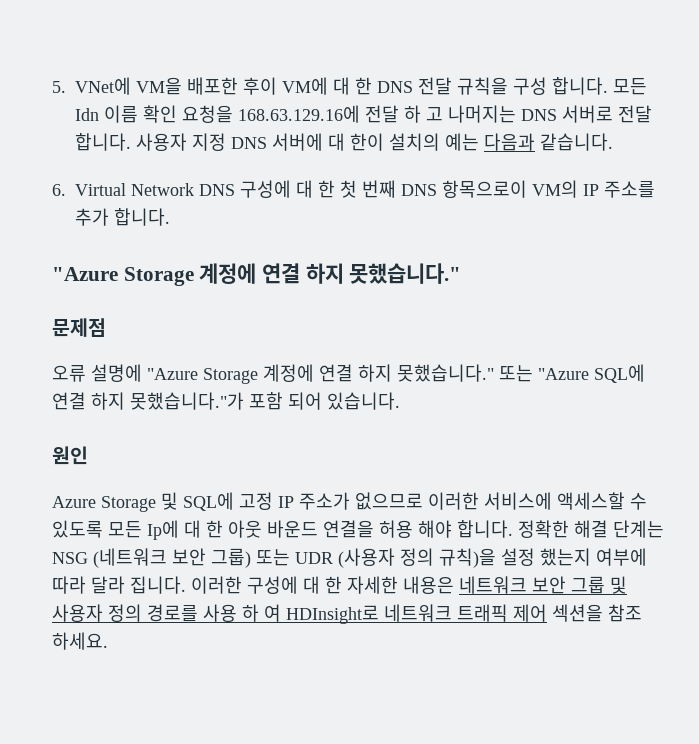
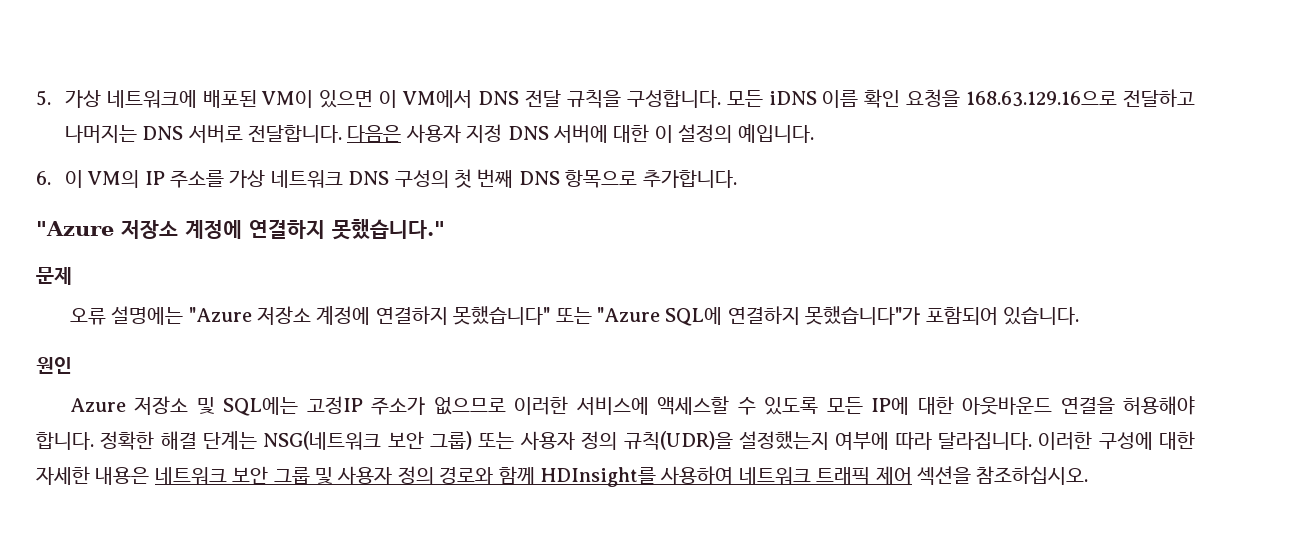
[75,77,647,95] [75,105,443,123] VNet에 VM을 배포한 후이 VM에 대 한 DNS 전달 규칙을 구성 합니다. 모든 Idn 이름 확인 요청을 168.63.129.16에 전달 하 고 -> [64,89,1195,108] 가상 네트워크에 배포된 VM이 있으면 이 VM에서 DNS 전달 규칙을 구성합니다. 모든 iDNS 이름 확인 요청을 168.63.129.16으로 전달하고
[618,105,652,123] [75,133,131,151] 전달 합니다. -> [247,125,402,143] 전달합니다. 다음은
[328,133,613,151] [52,180,655,198] [75,208,170,226] [52,263,344,286] 대 한이 설치의 예는 다음과 같습니다. // 6. Virtual Network DNS 구성에 대 한 첫 번째 DNS 항목으로이 VM의 IP 주소를 추가 합니다. // "Azure Storage 계정에 연결 하지 -> [613,124,814,143] [36,169,737,188] [36,219,325,239] 대한 이 설정의 예입니다. // 6. 이 VM의 IP 주소를 가상 네트워크 DNS 구성의 첫 번째 DNS 항목으로 추가합니다. // "Azure 저장소 계정에 연결하지
[52,318,106,337] 문제점 -> [36,267,72,285] 문제
[91,364,645,384] [52,392,400,410] [52,446,88,465] [52,492,294,512] 설명에 "Azure Storage 계정에 연결 하지 못했습니다." 또는 "Azure SQL에 연결 하지 못했습니다."가 포함 되어 있습니다. // 원인 // Azure Storage 및 SQL에 고정 IP -> [111,306,1079,326] [36,357,72,374] [69,396,363,416] 설명에는 "Azure 저장소 계정에 연결하지 못했습니다" 또는 "Azure SQL에 연결하지 못했습니다"가 포함되어 있습니다. // 원인 // Azure 저장소 및 SQL에는 고정IP
[147,520,452,540] Ip에 대 한 아웃 바운드 연결을 허용 해야 -> [871,396,1196,415] IP에 대한 아웃바운드 연결을 허용해야
[52,548,167,568] NSG (네트워크 -> [263,431,382,450] NSG(네트워크
[295,548,647,568] [52,576,342,594] UDR (사용자 정의 규칙)을 설정 했는지 여부에 따라 달라 집니다. 이러한 구성에 대 한 -> [519,431,1195,450] 사용자 정의 규칙(UDR)을 설정했는지 여부에 따라 달라집니다. 이러한 구성에 대한
[147,604,379,624] 경로를 사용 하 여 HDInsight로 -> [439,466,734,487] 경로와 함께 HDInsight를 사용하여
[608,604,642,622] [52,632,108,650] 참조 하세요. -> [976,466,1089,485] 참조하십시오.

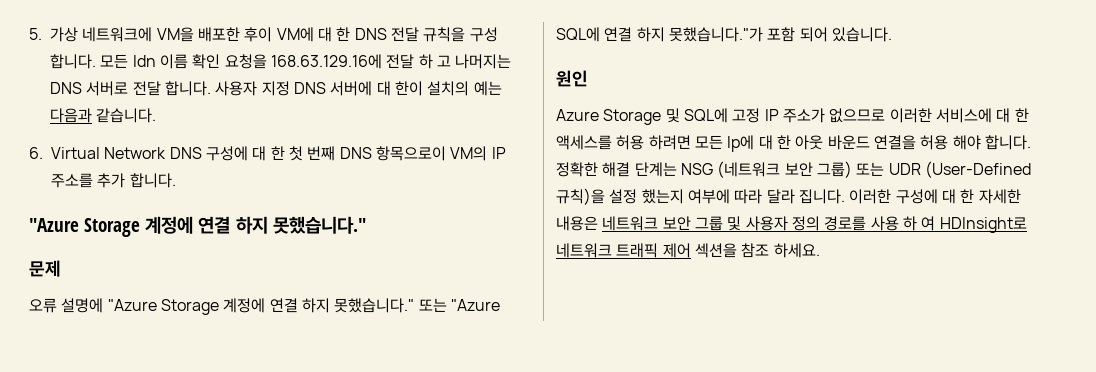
[202,89,1195,108] 배포된 VM이 있으면 이 VM에서 DNS 전달 규칙을 구성합니다. 모든 iDNS 이름 확인 요청을 168.63.129.16으로 전달하고 -> [156,27,498,42] [50,54,451,69] VM을 배포한 후이 VM에 대 한 DNS 전달 규칙을 구성 합니다. 모든 Idn 이름 확인 요청을 168.63.129.16에 전달 하 고
[247,125,402,143] 전달합니다. 다음은 -> [132,81,211,96] 전달 합니다.
[613,124,814,143] [36,169,737,188] [36,219,445,240] [36,267,72,285] [69,306,1079,326] [36,357,72,374] [69,396,1196,416] 대한 이 설정의 예입니다. // 6. 이 VM의 IP 주소를 가상 네트워크 DNS 구성의 첫 번째 DNS 항목으로 추가합니다. // "Azure 저장소 계정에 연결하지 못했습니다." // 문제 // 오류 설명에는 "Azure 저장소 계정에 연결하지 못했습니다" 또는 "Azure SQL에 연결하지 못했습니다"가 포함되어 있습니다. // 원인 // Azure 저장소 및 SQL에는 고정IP 주소가 없으므로 이러한 서비스에 액세스할 수 있도록 모든 IP에 대한 아웃바운드 연결을 허용해야 -> [376,81,502,96] [50,108,157,123] [29,146,506,161] [51,173,176,188] [29,216,366,237] [29,260,61,277] [29,298,500,315] [556,27,892,42] [556,70,588,87] [556,108,1029,125] [556,135,981,152] 대 한이 설치의 예는 다음과 같습니다. // 6. Virtual Network DNS 구성에 대 한 첫 번째 DNS 항목으로이 VM의 IP 주소를 추가 합니다. // "Azure Storage 계정에 연결 하지 못했습니다." // 문제 // 오류 설명에 "Azure Storage 계정에 연결 하지 못했습니다." 또는 "Azure SQL에 연결 하지 못했습니다."가 포함 되어 있습니다. // 원인 // Azure Storage 및 SQL에 고정 IP 주소가 없으므로 이러한 서비스에 대 한 액세스를 허용 하려면 모든 Ip에 대 한 아웃 바운드 연결을 허용 해야
[263,431,382,450] NSG(네트워크 -> [680,161,781,178] NSG (네트워크
[519,431,1195,450] 사용자 정의 규칙(UDR)을 설정했는지 여부에 따라 달라집니다. 이러한 구성에 대한 -> [888,161,1031,178] [556,188,975,205] UDR (User-Defined 규칙)을 설정 했는지 여부에 따라 달라 집니다. 이러한 구성에 대 한
[439,466,734,487] 경로와 함께 HDInsight를 사용하여 -> [824,216,1027,233] 경로를 사용 하 여 HDInsight로
[976,466,1089,485] 참조하십시오. -> [741,243,820,258] 참조 하세요.

